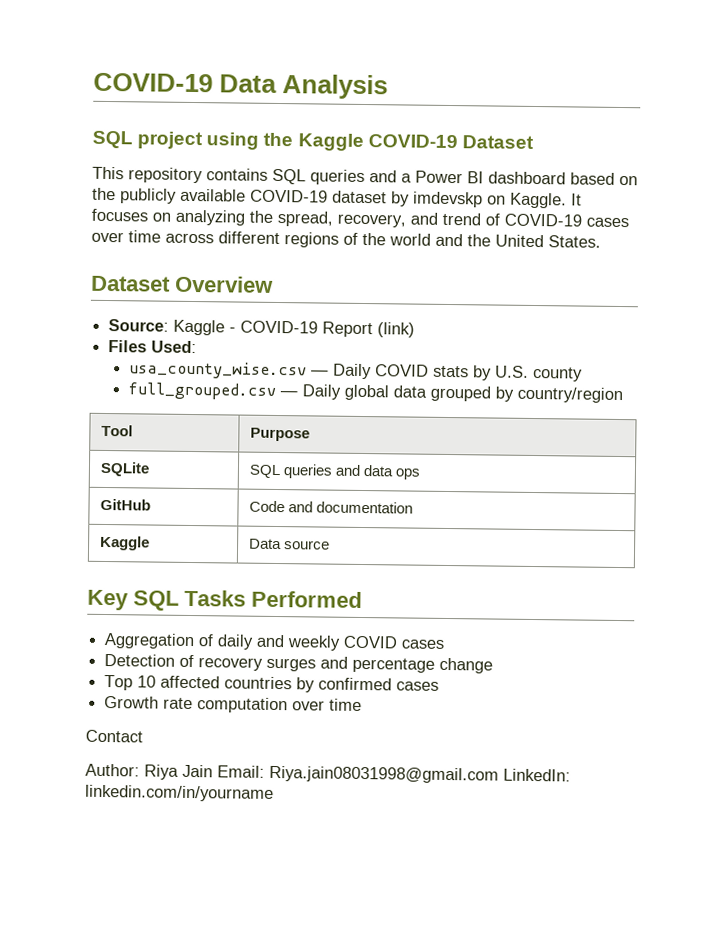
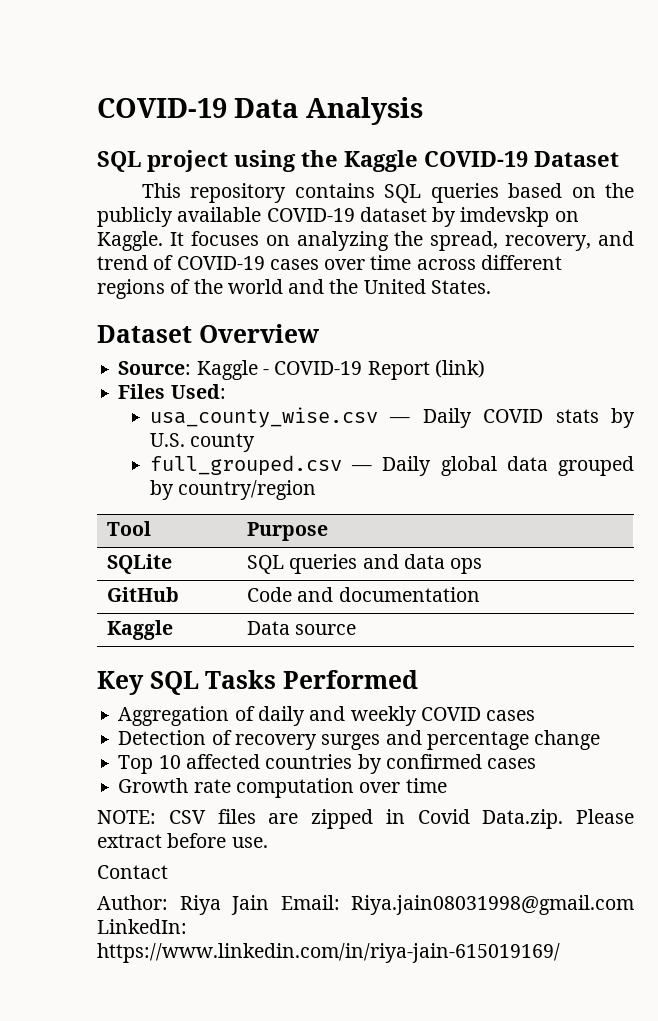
[369,170,566,185] and a Power BI dashboard -> (499, 193) none
(363, 705) none -> [97,809,634,829] [97,833,268,848] // NOTE: CSV files are zipped in Covid Data.zip. Please extract before use.
[85,784,274,802] linkedin.com/in/yourname -> [97,943,560,963] https://www.linkedin.com/in/riya-jain-615019169/

